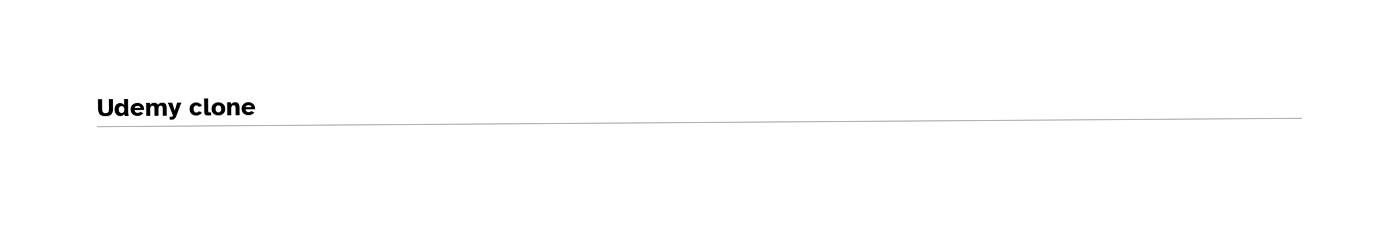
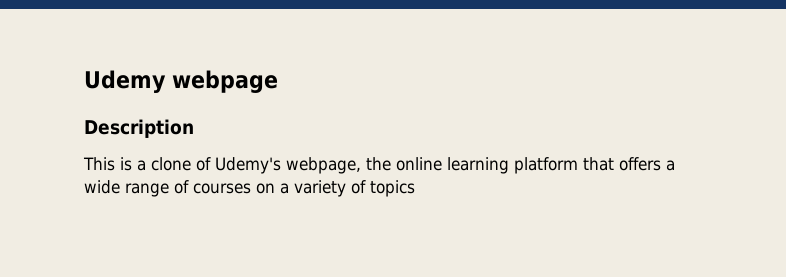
[188,98,257,116] clone -> [172,70,278,93] [84,119,194,138] [83,157,675,174] [84,180,415,197] webpage // Description // This is a clone of Udemy's webpage, the online learning platform that offers a wide range of courses on a variety of topics

